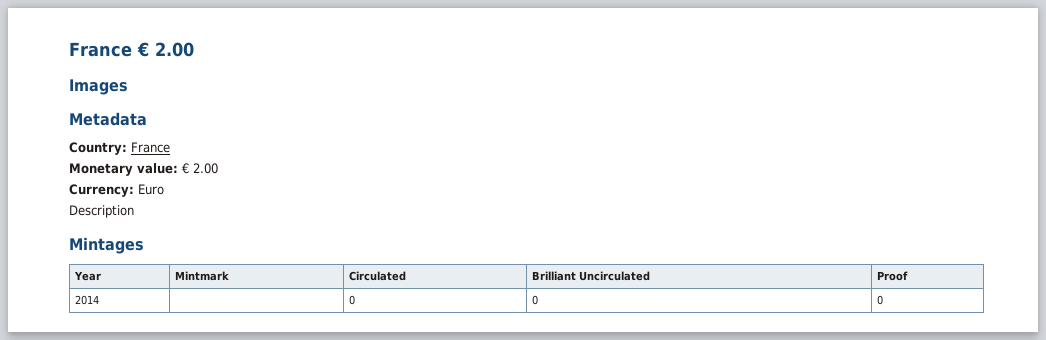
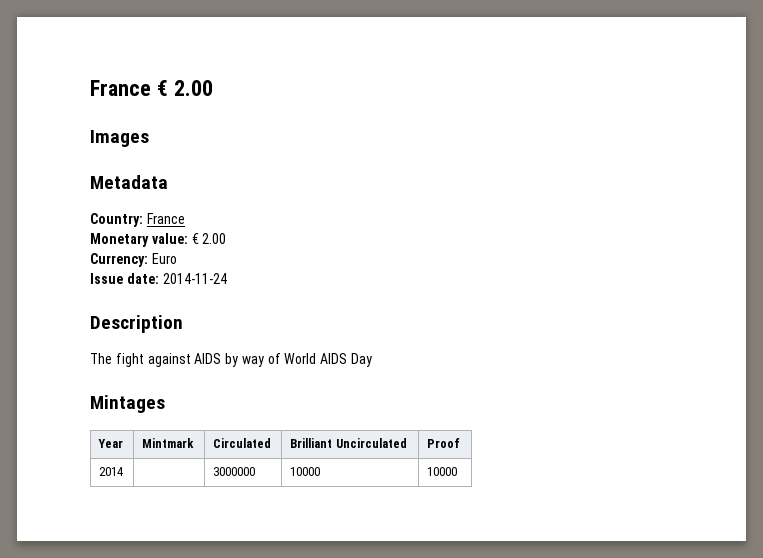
[69,205,134,218] Description -> [90,273,227,284] [90,315,183,333] [90,353,373,367] Issue date: 2014-11-24 // Description // The fight against AIDS by way of World AIDS Day
[348,295,355,305] [531,295,538,305] [876,295,883,305] 0 | 0 | 0 -> [213,467,256,476] [290,467,321,476] [427,467,458,476] 3000000 | 10000 | 10000

